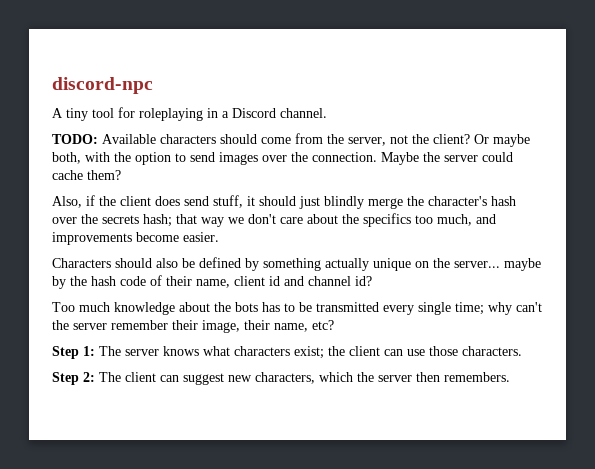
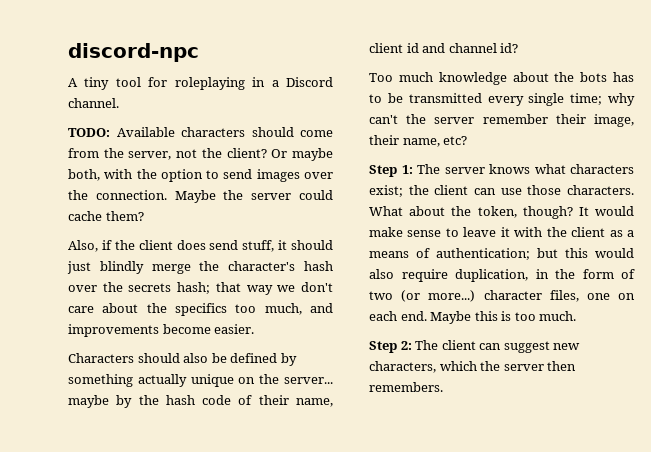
(522, 351) none -> [369,206,634,219] [369,227,634,237] [369,248,634,260] [369,269,635,282] [369,290,635,302] [369,311,577,324] What about the token, though? It would make sense to leave it with the client as a means of authentication; but this would also require duplication, in the form of two (or more...) character files, one on each end. Maybe this is too much.

